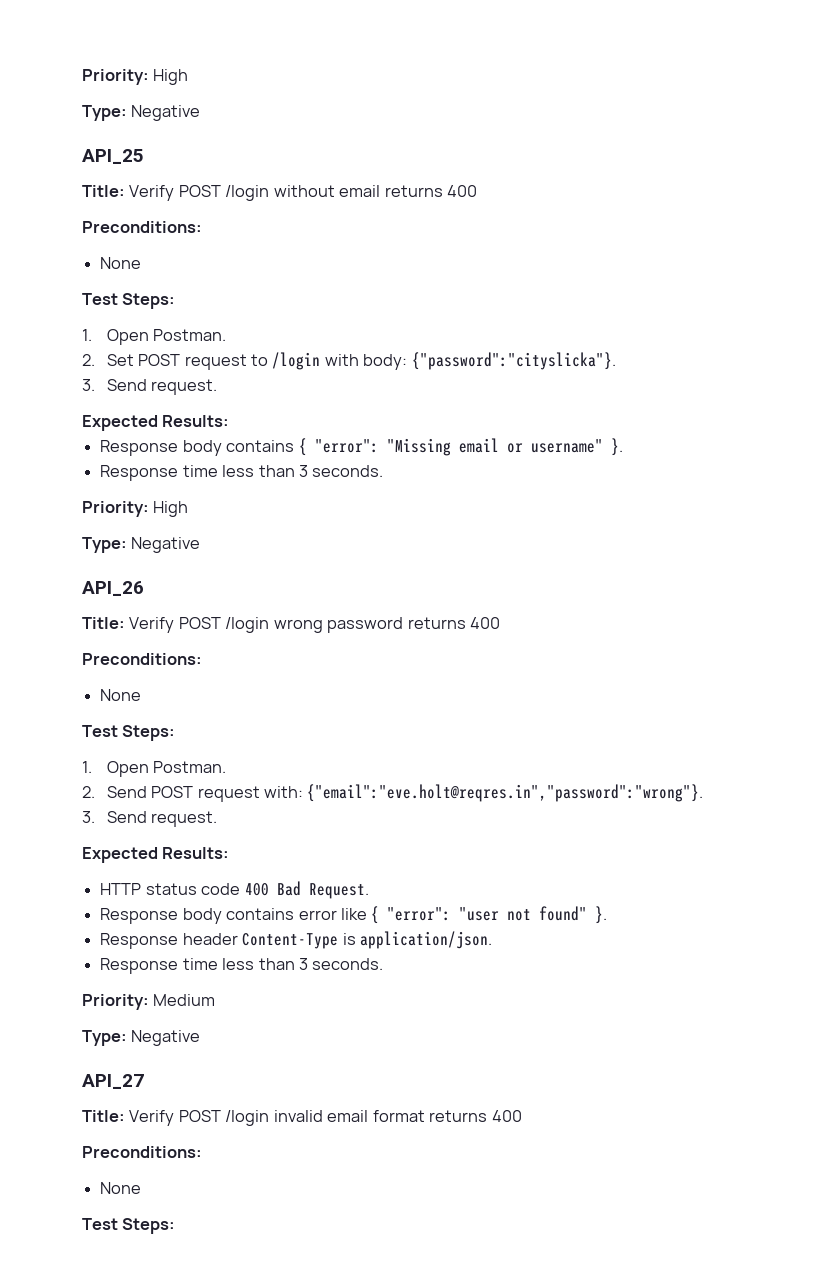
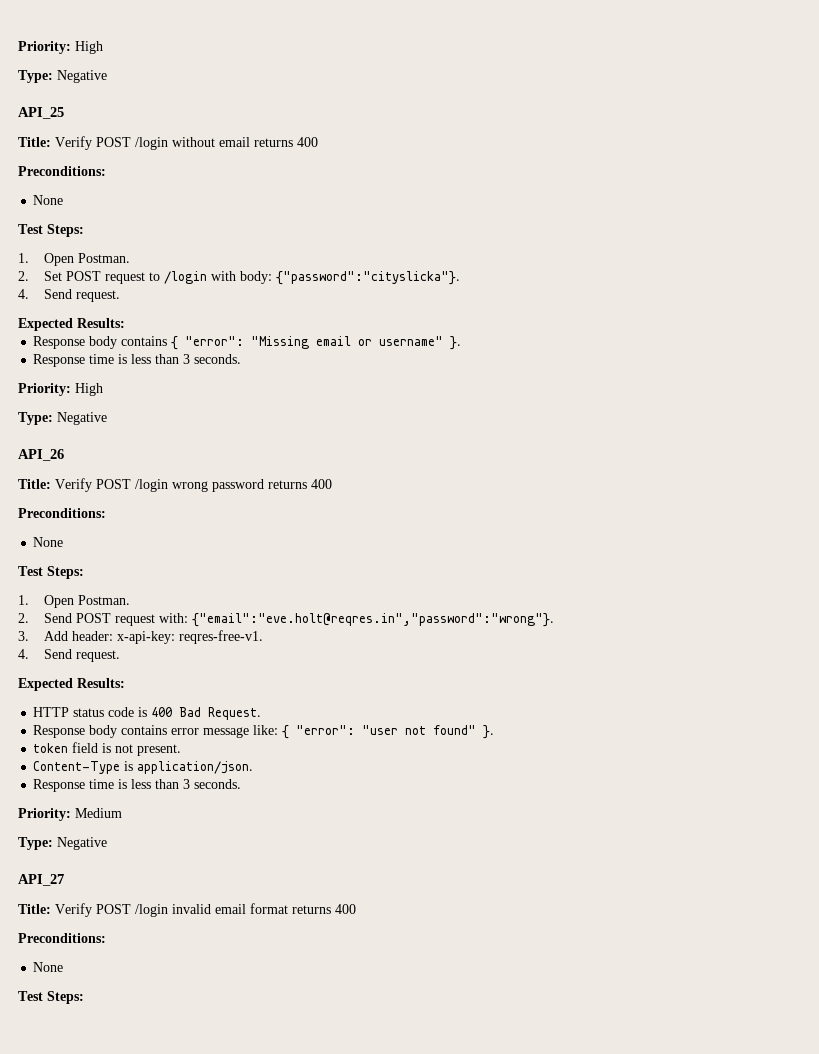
[82,379,95,391] 3. -> [18,289,29,299] 4.
(218, 471) none -> [118,354,128,364] is
(95, 817) none -> [43,630,263,644] [18,649,29,659] Add header: x-api-key: reqres-free-v1. // 4.
(241, 889) none -> [138,707,148,717] is
[340,908,367,920] like -> [203,725,279,738] message like:
[100,933,238,949] Response header -> [33,742,182,756] token field is not present. //
(218, 964) none -> [118,779,128,789] is

